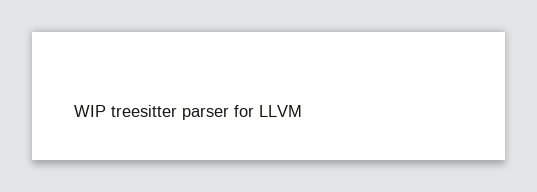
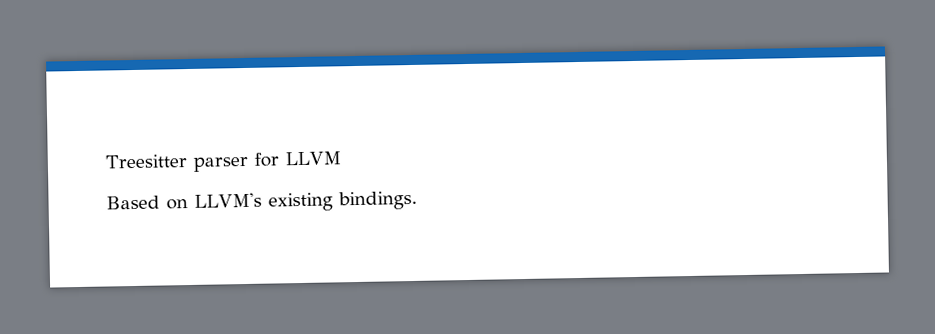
[74,105,177,117] WIP treesitter -> [105,154,187,169] Treesitter
(302, 111) none -> [106,190,417,212] // Based on LLVM's existing bindings.

